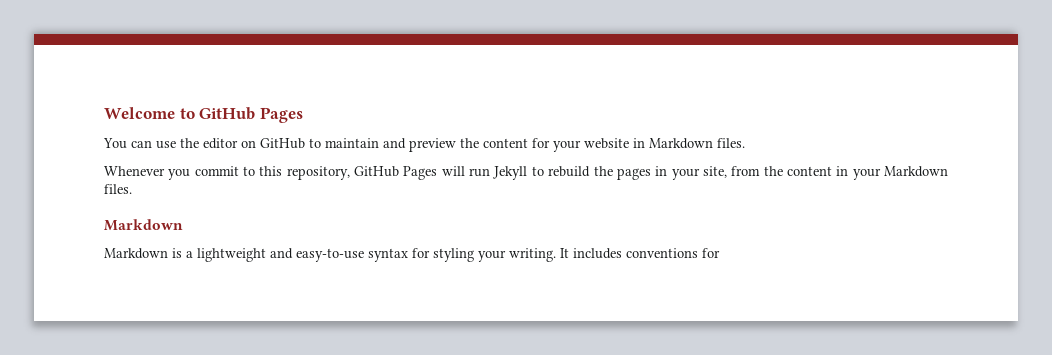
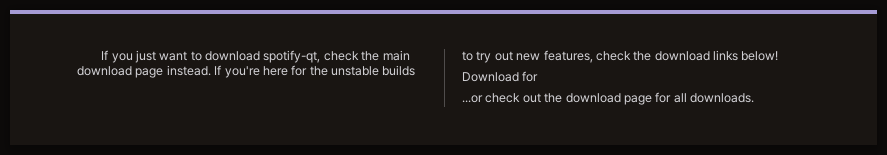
[104,107,303,123] [103,138,745,152] [104,166,948,180] [104,184,132,194] [104,219,183,231] [104,248,720,262] Welcome to GitHub Pages // You can use the editor on GitHub to maintain and preview the content for your website in Markdown files. // Whenever you commit to this repository, GitHub Pages will run Jekyll to rebuild the pages in your site, from the content in your Markdown files. // Markdown // Markdown is a lightweight and easy-to-use syntax for styling your writing. It includes conventions for -> [101,50,410,63] [77,65,416,78] [462,50,779,63] [462,71,539,82] [462,92,754,105] If you just want to download spotify-qt, check the main download page instead. If you're here for the unstable builds to try out new features, check the download links below! // Download for // ...or check out the download page for all downloads.

